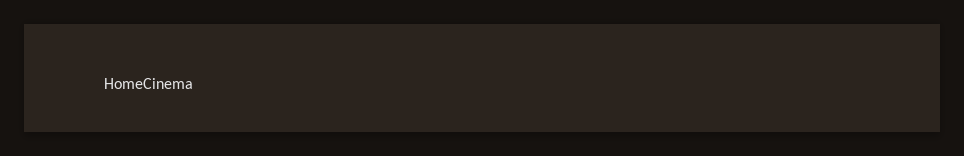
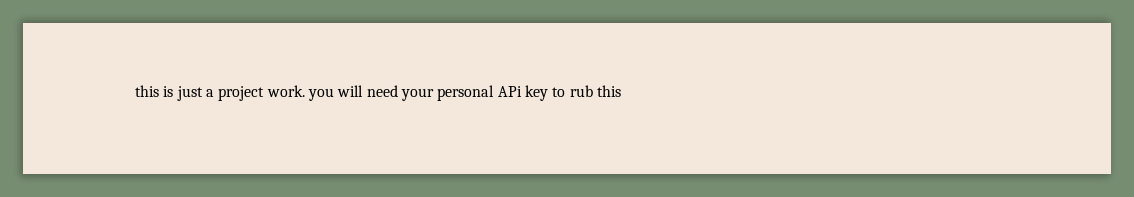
[104,78,193,89] HomeCinema -> [135,85,621,101] this is just a project work. you will need your personal APi key to rub this

